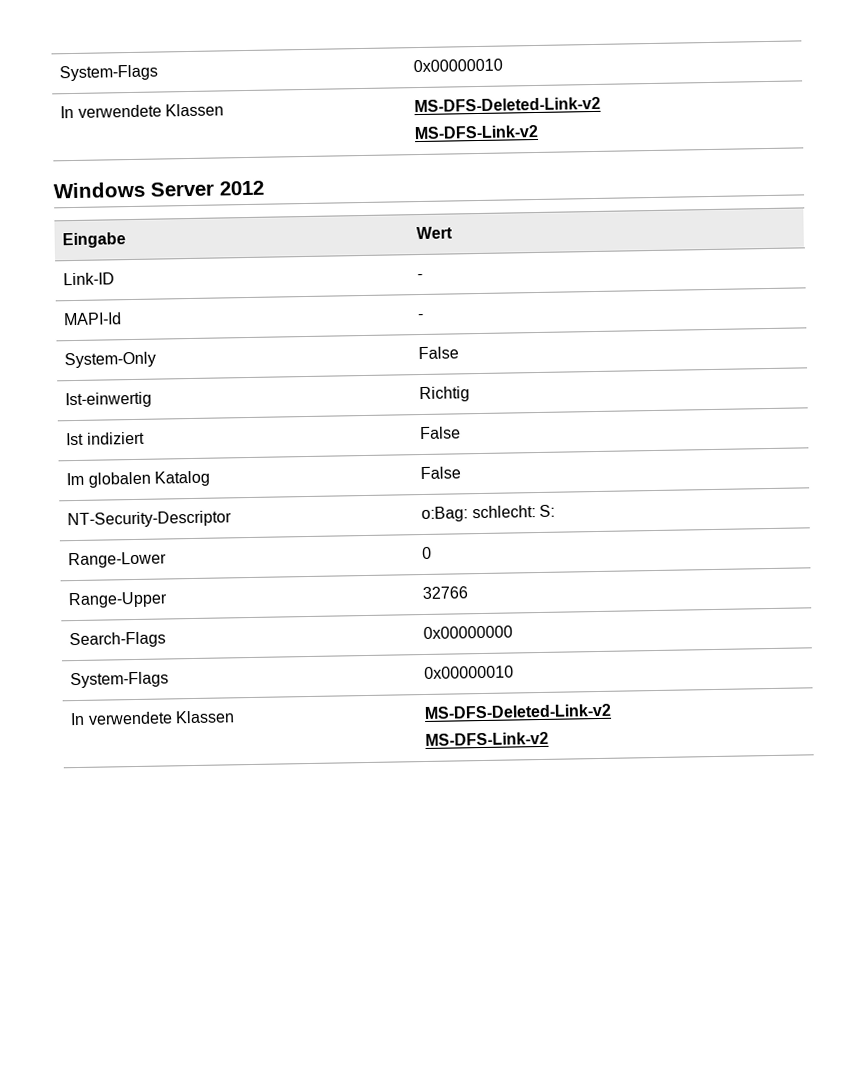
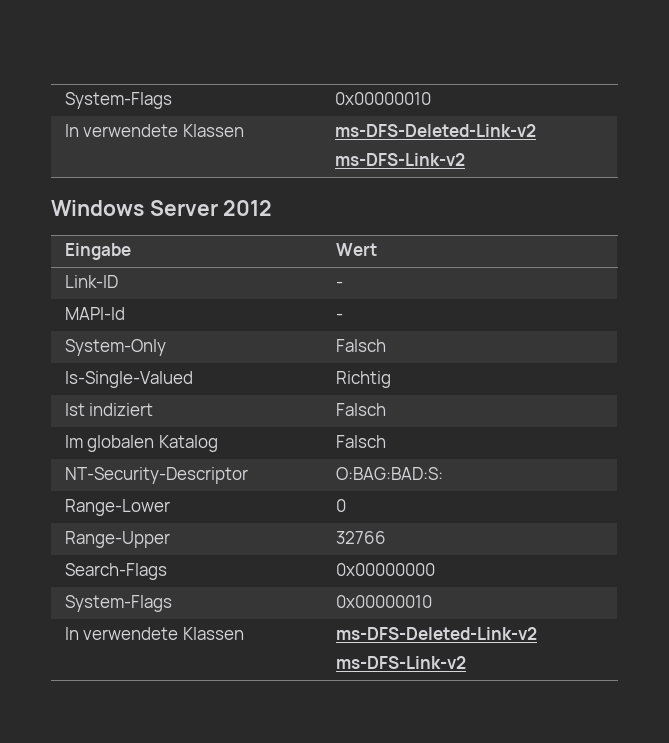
[59,64,159,82] [413,58,504,73] [60,103,224,119] [414,96,602,113] [414,124,540,140] System-Flags | 0x00000010 // In verwendete Klassen | MS-DFS-Deleted-Link-v2 // MS-DFS-Link-v2 -> [64,92,172,109] [334,92,431,105] [64,124,244,137] [334,124,536,137] [334,153,465,166] System-Flags | 0x00000010 // In verwendete Klassen | ms-DFS-Deleted-Link-v2 // ms-DFS-Link-v2
[418,346,460,360] [65,391,153,409] False // Ist-einwertig -> [335,339,386,352] [64,371,193,388] Falsch // Is-Single-Valued
[419,426,462,440] False -> [335,403,386,416] Falsch
[420,466,462,480] False -> [335,435,386,448] Falsch
[421,504,555,523] o:Bag: schlecht: S: -> [335,467,443,480] O:BAG:BAD:S:
[424,703,613,719] [425,731,550,746] MS-DFS-Deleted-Link-v2 // MS-DFS-Link-v2 -> [335,627,537,640] [335,656,466,669] ms-DFS-Deleted-Link-v2 // ms-DFS-Link-v2

